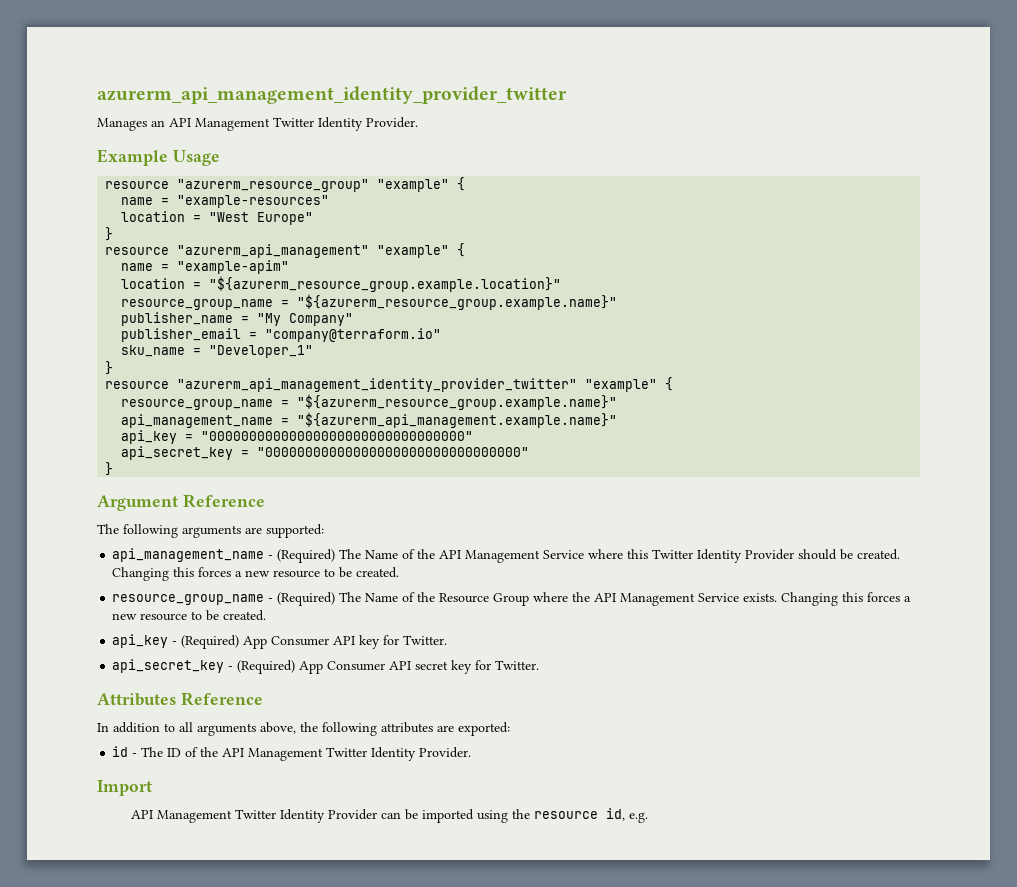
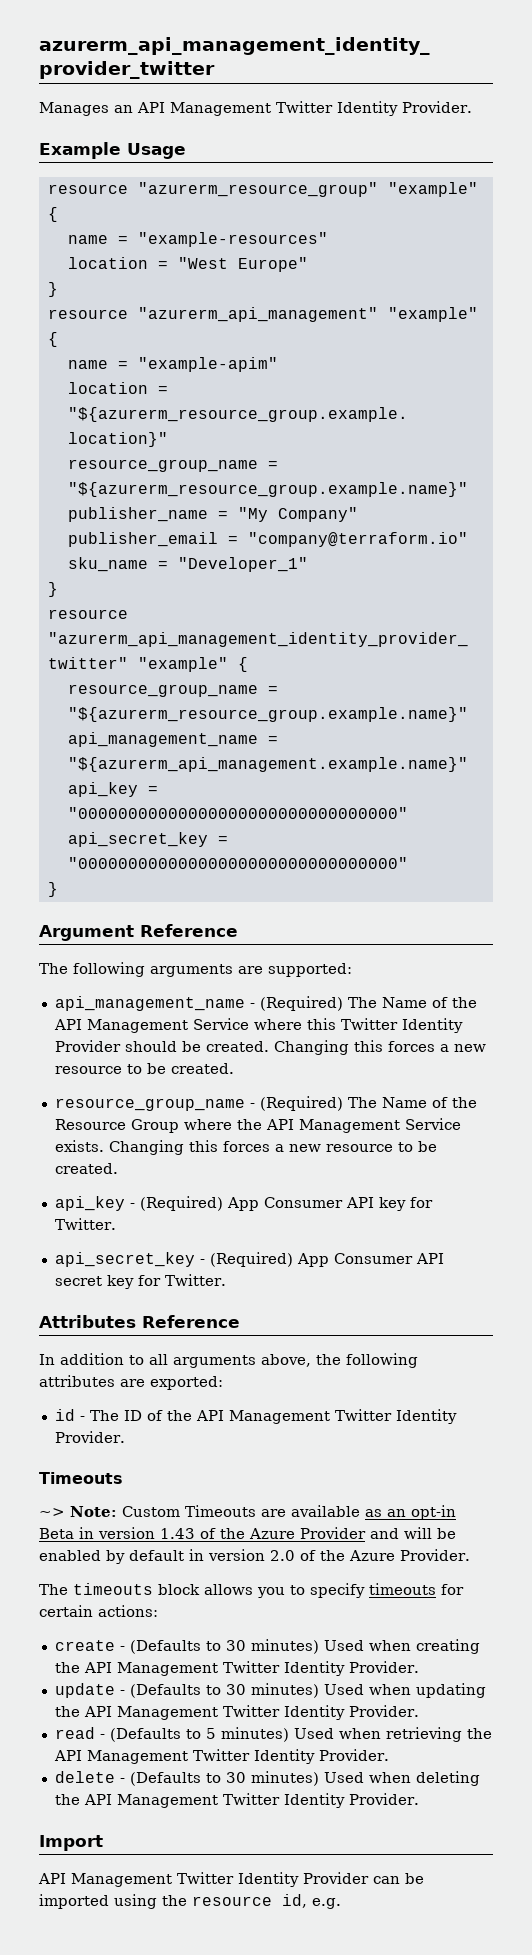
(472, 752) none -> [39,1472,123,1484] [39,1505,456,1520] [39,1527,456,1539] [39,1549,470,1564] [39,1583,464,1598] [39,1605,158,1617] [54,1639,480,1654] [54,1661,419,1676] [54,1683,486,1698] [54,1705,419,1720] [54,1727,492,1742] [53,1749,389,1764] [54,1771,480,1786] [54,1793,419,1808] // Timeouts // ~> Note: Custom Timeouts are available as an opt-in Beta in version 1.43 of the Azure Provider and will be enabled by default in version 2.0 of the Azure Provider. // The timeouts block allows you to specify timeouts for certain actions: // create - (Defaults to 30 minutes) Used when creating the API Management Twitter Identity Provider. // update - (Defaults to 30 minutes) Used when updating the API Management Twitter Identity Provider. // read - (Defaults to 5 minutes) Used when retrieving the API Management Twitter Identity Provider. // delete - (Defaults to 30 minutes) Used when deleting the API Management Twitter Identity Provider.

